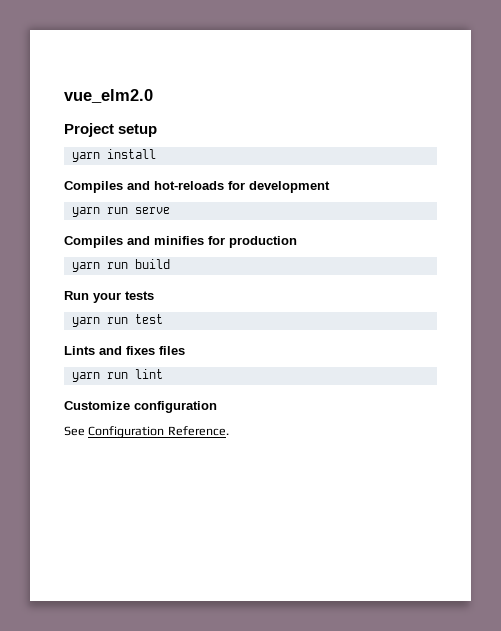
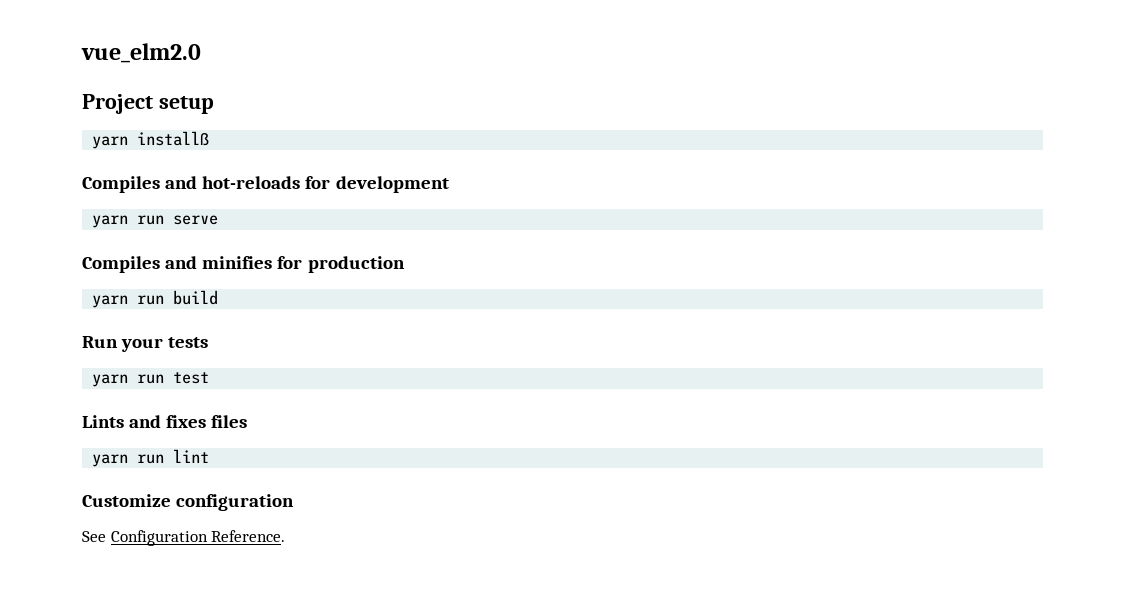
[106,149,156,159] install -> [137,131,210,146] installß

